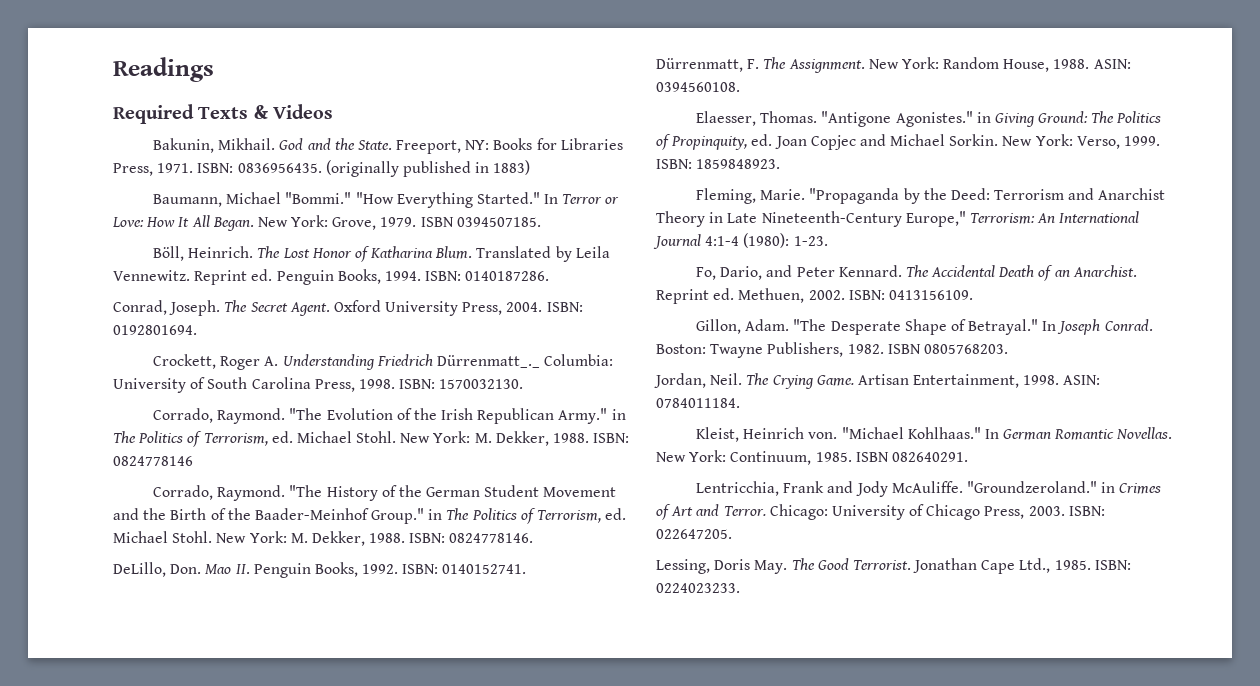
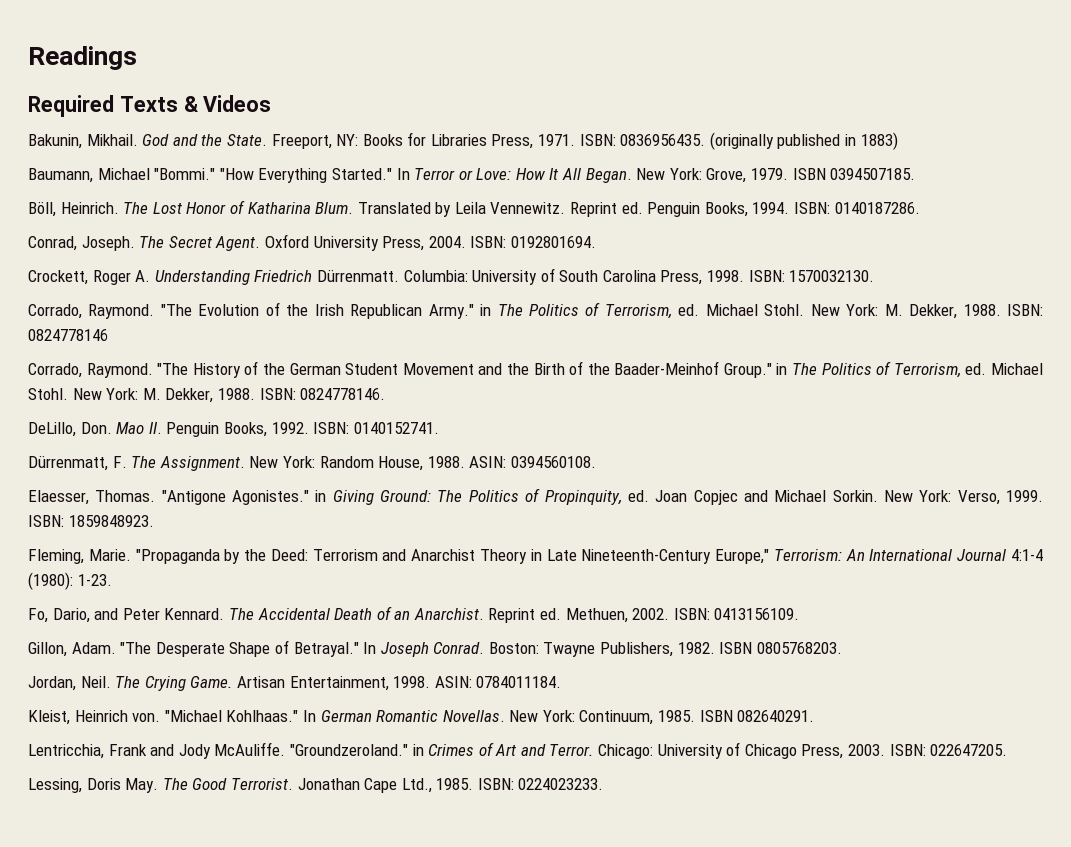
[436,355,540,368] Dürrenmatt_._ -> [316,270,399,282] Dürrenmatt.

